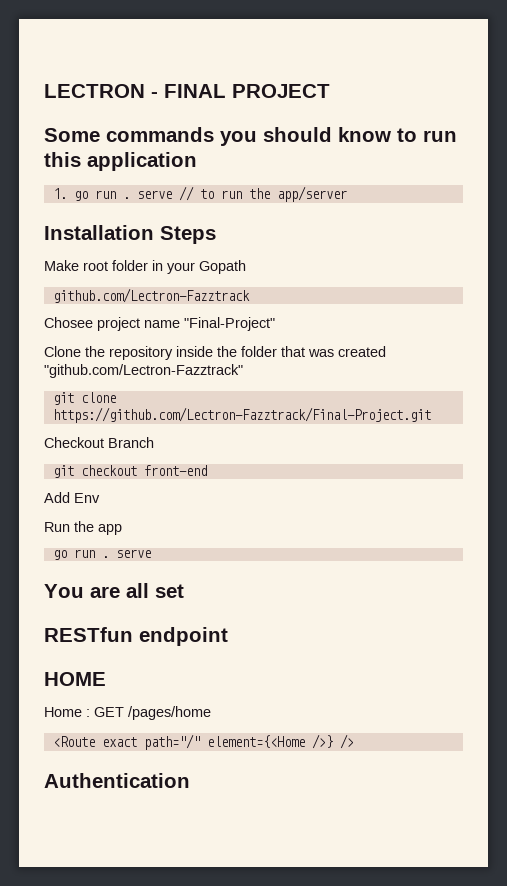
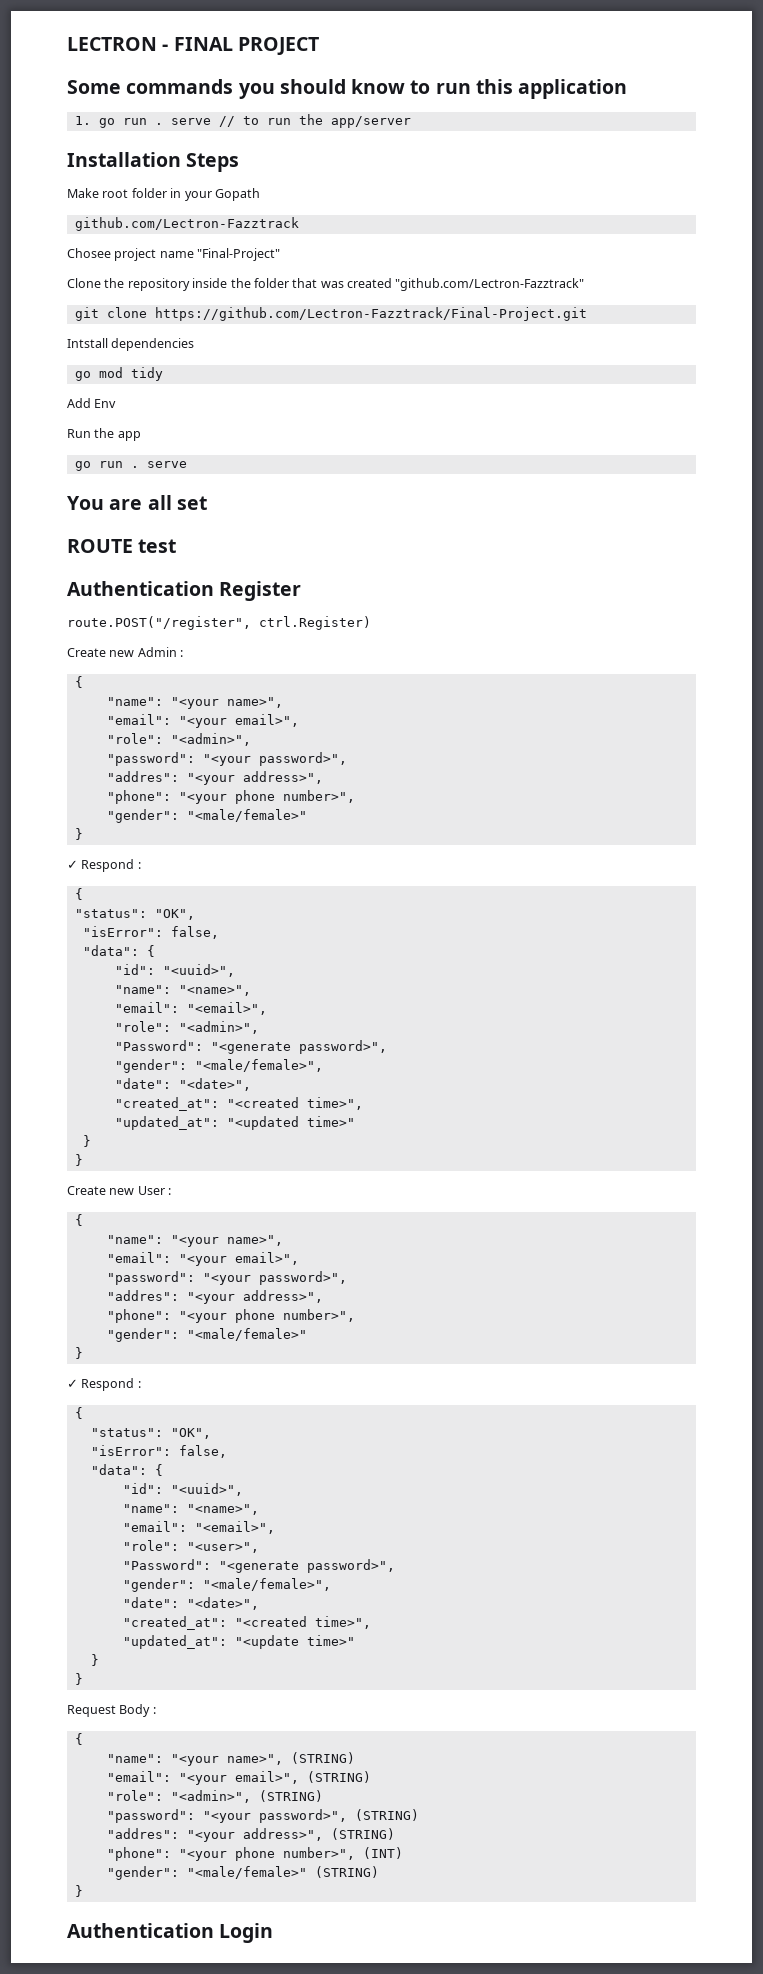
[44,437,154,448] [52,465,207,478] Checkout Branch // git checkout front-end -> [67,338,195,351] [74,367,163,381] Intstall dependencies // go mod tidy
[44,627,228,646] [44,672,106,686] [44,706,211,720] [52,734,354,750] [44,773,190,788] RESTfun endpoint // HOME // Home : GET /pages/home // <Route exact path="/" element={<Home />} /> // Authentication -> [67,539,177,553] [67,581,302,601] [67,616,371,630] [67,647,184,657] [74,676,83,688] [106,697,283,709] [106,714,299,728] [106,733,251,746] [106,752,347,766] [106,771,323,785] [106,790,355,804] [106,809,307,823] [74,828,83,840] [67,859,141,872] [74,888,83,900] [74,909,195,920] [82,926,219,939] [82,945,155,957] [114,964,235,977] [114,985,251,996] [114,1002,267,1015] [114,1021,259,1034] [114,1040,387,1054] [114,1059,323,1073] [114,1078,251,1091] [114,1097,363,1111] [114,1116,355,1130] [82,1135,91,1147] [74,1154,83,1166] [67,1186,172,1195] [74,1214,83,1226] [106,1235,283,1247] [106,1252,299,1266] [106,1271,347,1285] [106,1290,323,1304] [106,1309,355,1323] [106,1328,307,1342] [74,1347,83,1359] [67,1378,141,1391] [74,1407,83,1419] [90,1428,211,1439] [90,1445,227,1458] [90,1464,163,1476] [122,1483,243,1496] [122,1504,259,1515] [122,1521,275,1534] [122,1540,259,1553] [122,1559,395,1573] [122,1578,331,1592] [122,1597,259,1610] [122,1616,371,1630] [122,1635,355,1649] [90,1654,99,1666] [74,1673,83,1685] [67,1704,156,1717] [74,1733,83,1745] [106,1752,355,1766] [106,1771,371,1785] [106,1790,323,1803] [106,1809,419,1823] [106,1828,395,1842] [106,1847,403,1861] [106,1866,379,1880] [74,1885,83,1897] [67,1923,274,1943] ROUTE test // Authentication Register // route.POST("/register", ctrl.Register) // Create new Admin : // { // "name": "<your name>", // "email": "<your email>", // "role": "<admin>", // "password": "<your password>", // "addres": "<your address>", // "phone": "<your phone number>", // "gender": "<male/female>" // } // ✓ Respond : // { // "status": "OK", // "isError": false, // "data": { // "id": "<uuid>", // "name": "<name>", // "email": "<email>", // "role": "<admin>", // "Password": "<generate password>", // "gender": "<male/female>", // "date": "<date>", // "created_at": "<created time>", // "updated_at": "<updated time>" // } // } // Create new User : // { // "name": "<your name>", // "email": "<your email>", // "password": "<your password>", // "addres": "<your address>", // "phone": "<your phone number>", // "gender": "<male/female>" // } // ✓ Respond : // { // "status": "OK", // "isError": false, // "data": { // "id": "<uuid>", // "name": "<name>", // "email": "<email>", // "role": "<user>", // "Password": "<generate password>", // "gender": "<male/female>", // "date": "<date>", // "created_at": "<created time>", // "updated_at": "<update time>" // } // } // Request Body : // { // "name": "<your name>", (STRING) // "email": "<your email>", (STRING) // "role": "<admin>", (STRING) // "password": "<your password>", (STRING) // "addres": "<your address>", (STRING) // "phone": "<your phone number>", (INT) // "gender": "<male/female>" (STRING) // } // Authentication Login

